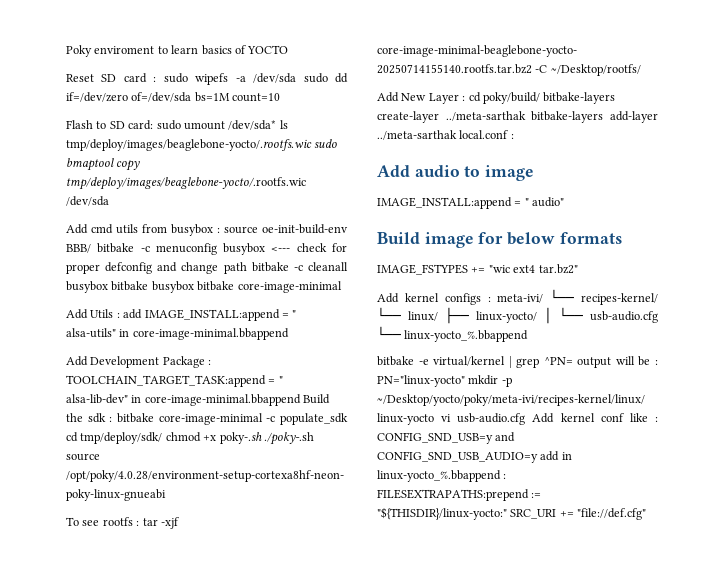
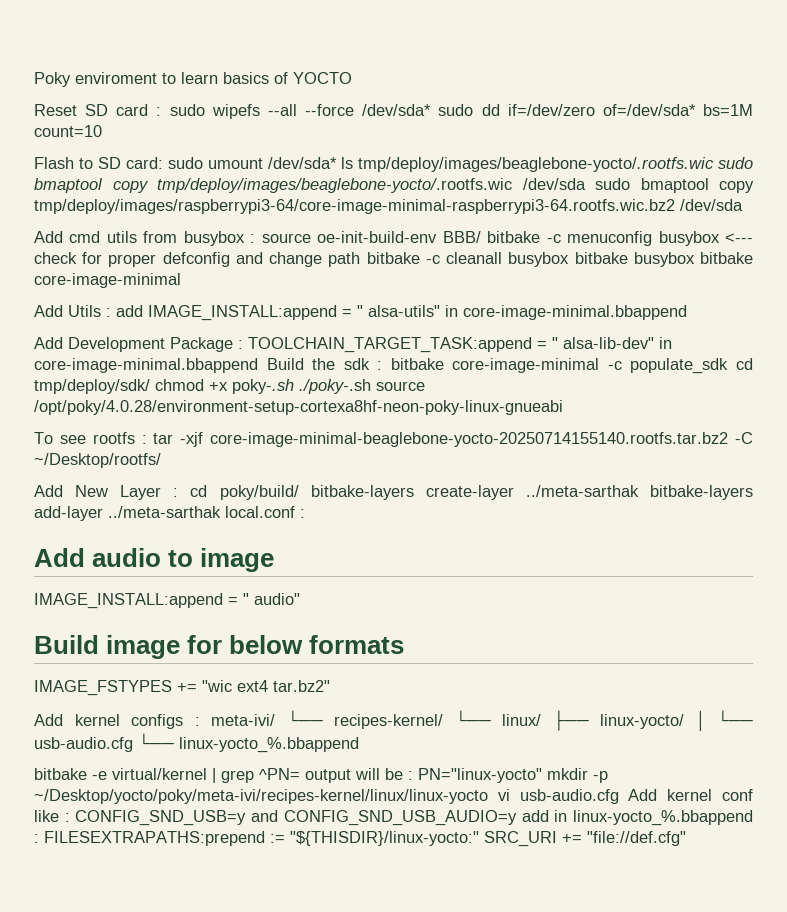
[235,73,297,83] -a /dev/sda -> [267,104,432,116] --all --force /dev/sda*
[131,92,192,102] of=/dev/sda -> [602,104,696,116] of=/dev/sda*
(109, 201) none -> [595,178,754,193] [34,199,743,214] sudo bmaptool copy tmp/deploy/images/raspberrypi3-64/core-image-minimal-raspberrypi3-64.rootfs.wic.bz2 /dev/sda

